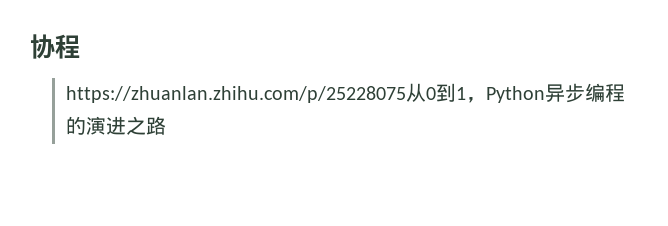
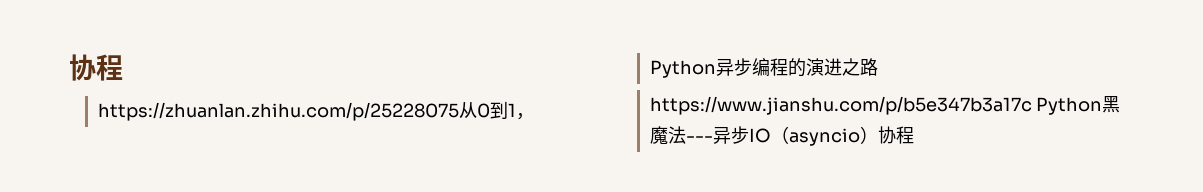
(167, 125) none -> [649,96,1121,115] [649,126,914,146] // https://www.jianshu.com/p/b5e347b3a17c Python黑魔法---异步IO（asyncio）协程

